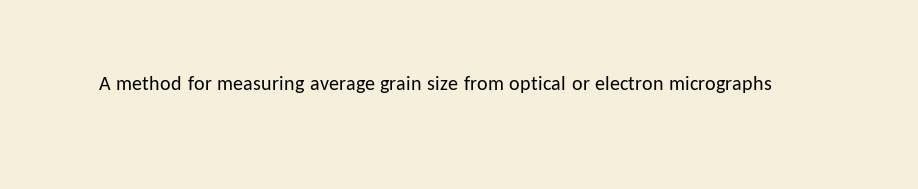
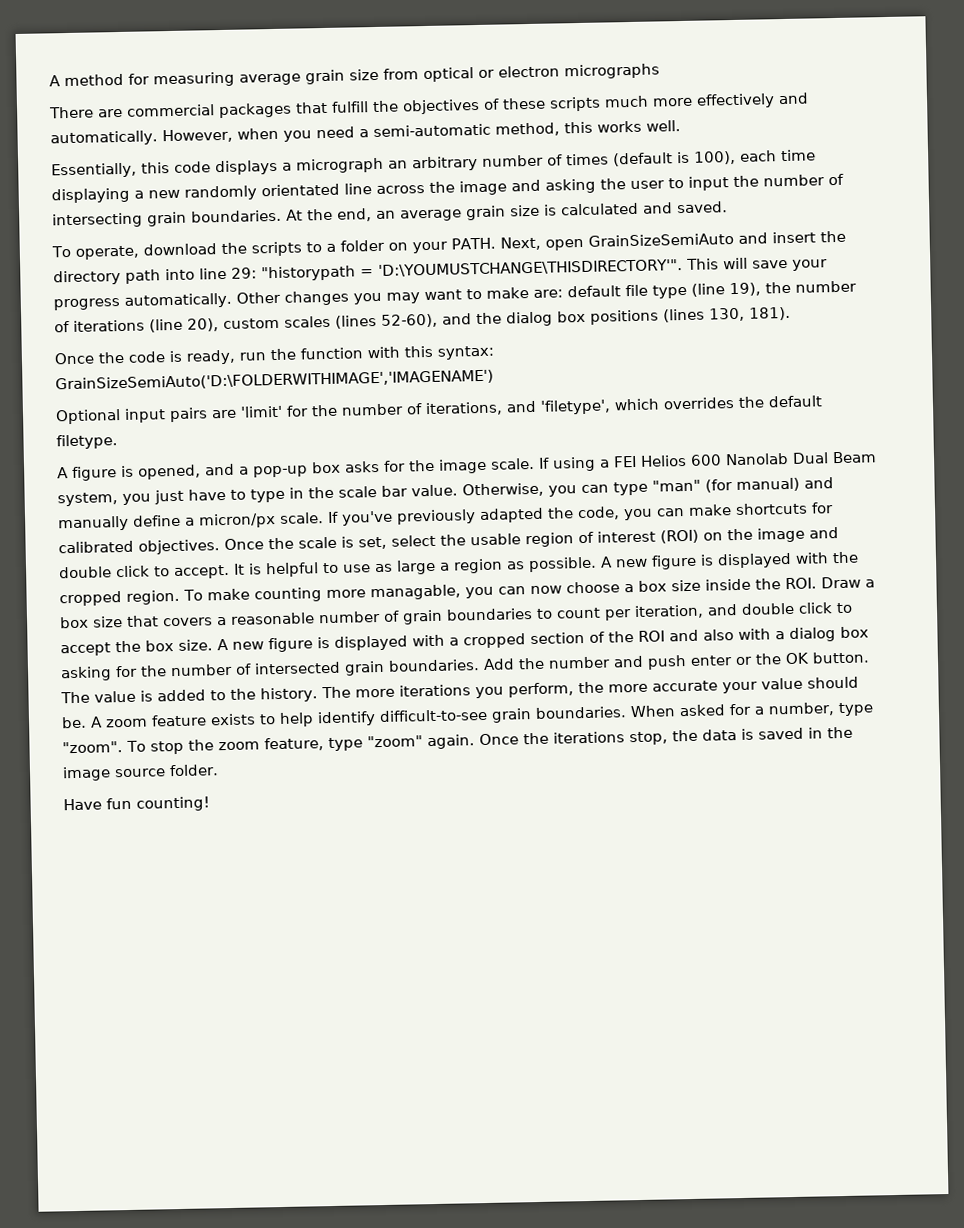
(773, 84) none -> [49,92,809,119] [50,120,681,147] [51,149,816,179] [51,173,844,204] [52,201,728,229] [51,230,846,260] [53,257,828,286] [53,280,857,311] [54,306,791,333] [54,345,495,365] [55,369,494,392] [55,395,823,425] [56,434,118,450] [57,451,877,481] [57,477,834,507] [58,502,834,532] [58,527,839,555] [59,551,859,580] [59,576,875,607] [59,602,853,629] [60,626,869,657] [60,651,870,682] [60,676,859,704] [61,702,874,729] [62,726,853,755] [62,764,219,782] [63,796,210,812] // There are commercial packages that fulfill the objectives of these scripts much more effectively and automatically. However, when you need a semi-automatic method, this works well. // Essentially, this code displays a micrograph an arbitrary number of times (default is 100), each time displaying a new randomly orientated line across the image and asking the user to input the number of intersecting grain boundaries. At the end, an average grain size is calculated and saved. // To operate, download the scripts to a folder on your PATH. Next, open GrainSizeSemiAuto and insert the directory path into line 29: "historypath = 'D:\YOUMUSTCHANGE\THISDIRECTORY'". This will save your progress automatically. Other changes you may want to make are: default file type (line 19), the number of iterations (line 20), custom scales (lines 52-60), and the dialog box positions (lines 130, 181). // Once the code is ready, run the function with this syntax: GrainSizeSemiAuto('D:\FOLDERWITHIMAGE','IMAGENAME') // Optional input pairs are 'limit' for the number of iterations, and 'filetype', which overrides the default filetype. // A figure is opened, and a pop-up box asks for the image scale. If using a FEI Helios 600 Nanolab Dual Beam system, you just have to type in the scale bar value. Otherwise, you can type "man" (for manual) and manually define a micron/px scale. If you've previously adapted the code, you can make shortcuts for calibrated objectives. Once the scale is set, select the usable region of interest (ROI) on the image and double click to accept. It is helpful to use as large a region as possible. A new figure is displayed with the cropped region. To make counting more managable, you can now choose a box size inside the ROI. Draw a box size that covers a reasonable number of grain boundaries to count per iteration, and double click to accept the box size. A new figure is displayed with a cropped section of the ROI and also with a dialog box asking for the number of intersected grain boundaries. Add the number and push enter or the OK button. The value is added to the history. The more iterations you perform, the more accurate your value should be. A zoom feature exists to help identify difficult-to-see grain boundaries. When asked for a number, type "zoom". To stop the zoom feature, type "zoom" again. Once the iterations stop, the data is saved in the image source folder. // Have fun counting!

